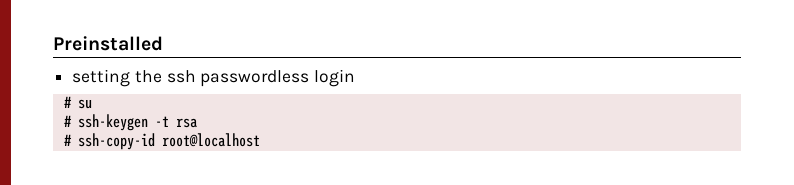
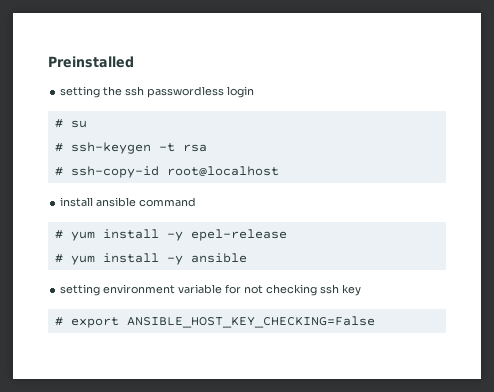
(260, 140) none -> [60,197,197,207] [54,229,287,241] [54,253,247,265] [60,284,362,296] [54,316,375,328] // install ansible command // # yum install -y epel-release // # yum install -y ansible // setting environment variable for not checking ssh key // # export ANSIBLE_HOST_KEY_CHECKING=False

